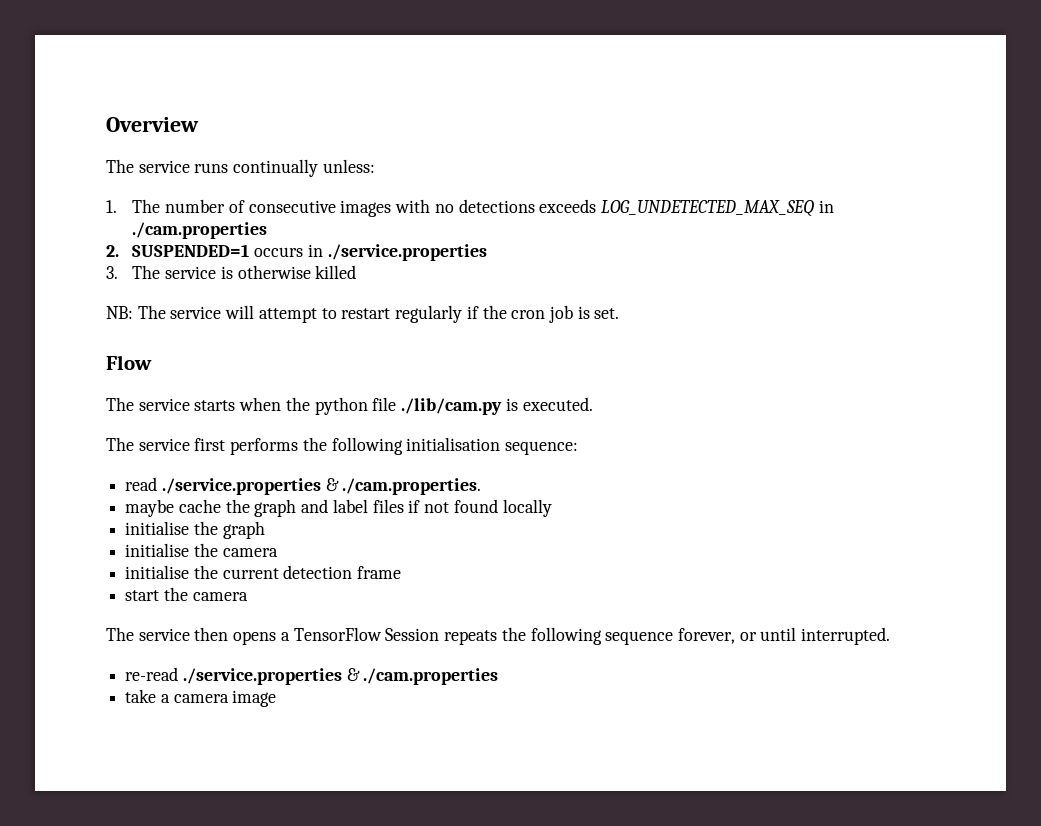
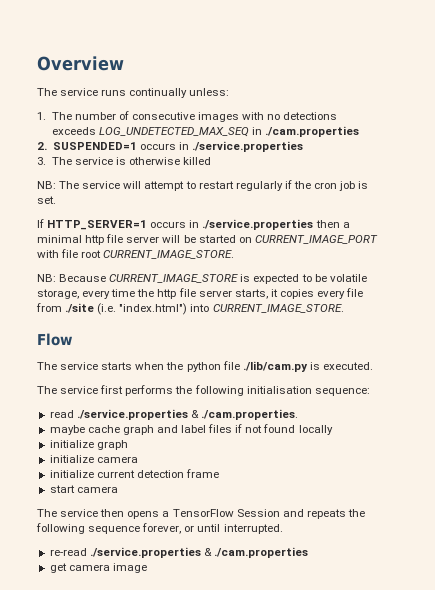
(620, 313) none -> [37,219,350,230] [37,234,378,245] [37,249,235,259] [37,274,367,284] [37,288,364,299] [36,303,344,315] // If HTTP_SERVER=1 occurs in ./service.properties then a minimal http file server will be started on CURRENT_IMAGE_PORT with file root CURRENT_IMAGE_STORE. // NB: Because CURRENT_IMAGE_STORE is expected to be volatile storage, every time the http file server starts, it copies every file from ./site (i.e. "index.html") into CURRENT_IMAGE_STORE.
[225,499,250,513] the -> (120, 429) none
[125,521,218,535] initialise the -> [49,440,94,448] initialize
[125,543,278,557] [125,565,218,579] initialise the camera // initialise the -> [49,455,138,463] [49,470,94,478] initialize camera // initialize
[163,587,188,601] the -> (75, 489) none
(440, 634) none -> [282,509,304,517] and
[125,689,170,703] take a -> [49,563,67,573] get

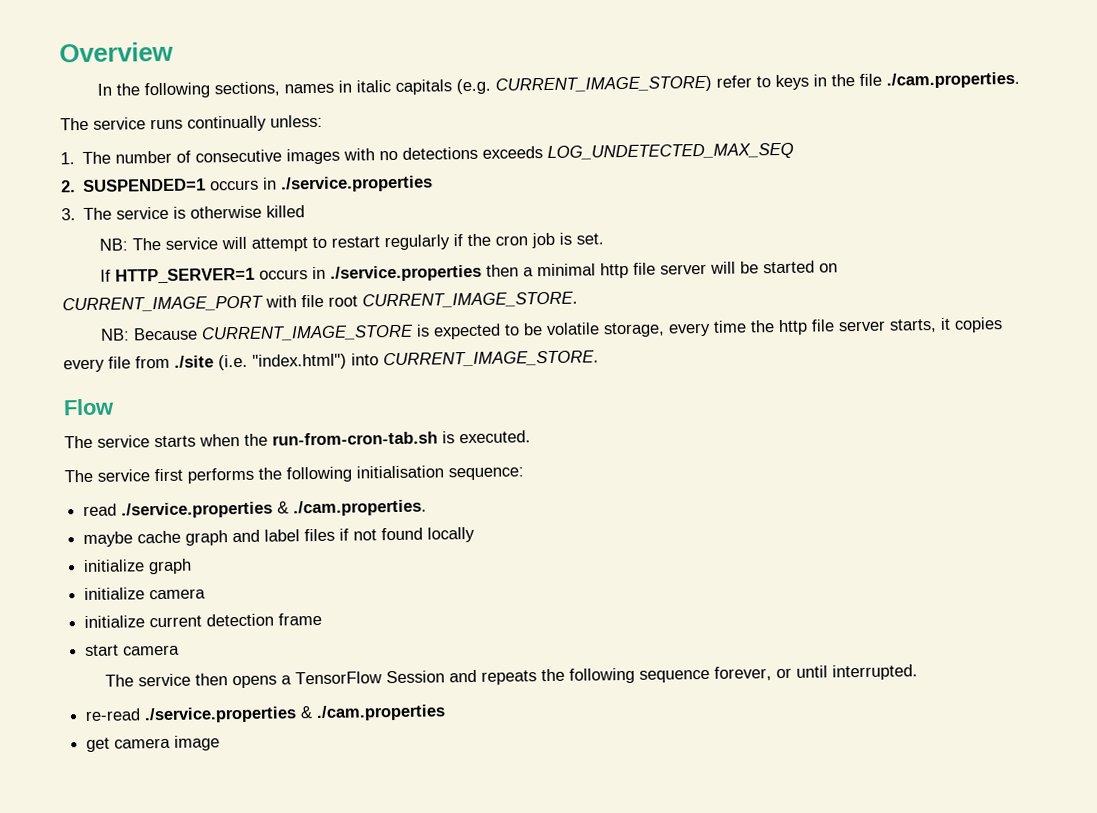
(124, 63) none -> [97,71,1021,99] // In the following sections, names in italic capitals (e.g. CURRENT_IMAGE_STORE) refer to keys in the file ./cam.properties.
[251,126,360,137] in ./cam.properties -> (795, 151) none
[186,361,308,372] python file ./lib/cam.py -> [272,431,438,446] run-from-cron-tab.sh

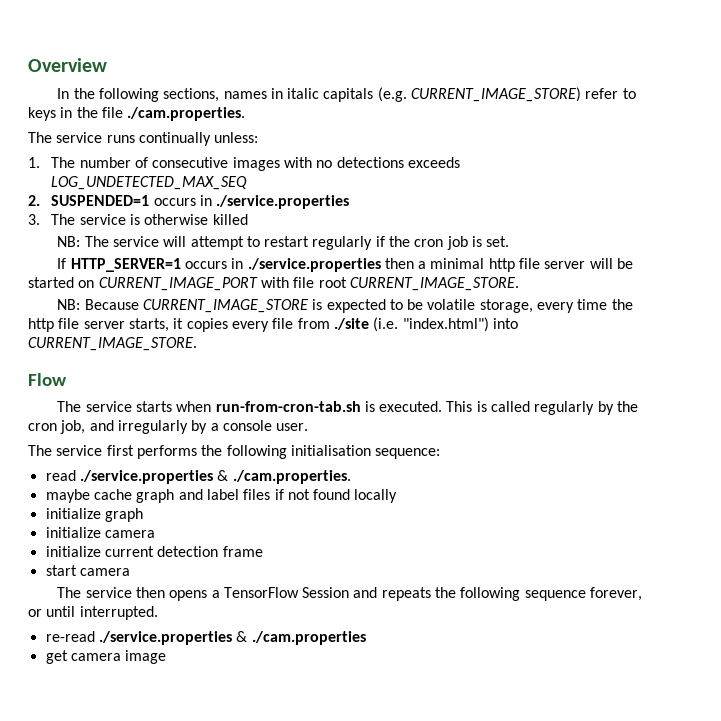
[244,433,268,446] the -> (212, 406) none
(531, 437) none -> [446,401,639,415] [28,420,309,434] This is called regularly by the cron job, and irregularly by a console user.

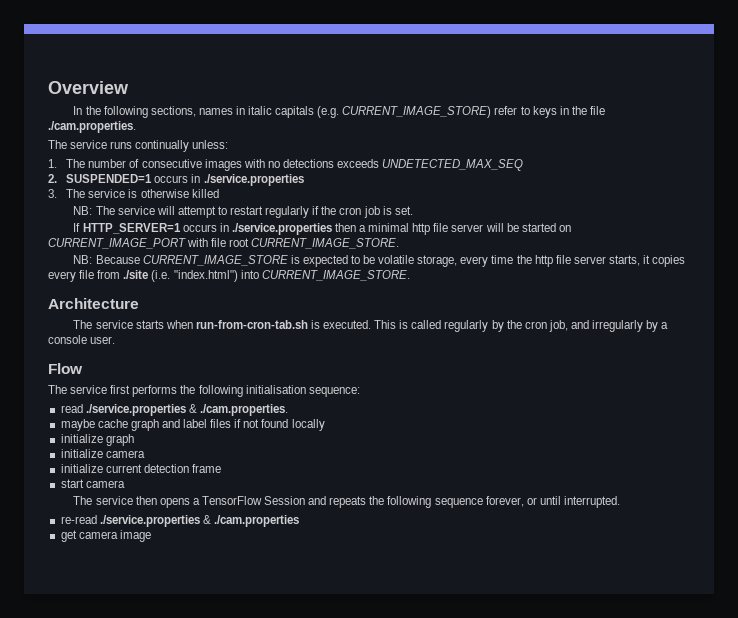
[51,176,248,190] LOG_UNDETECTED_MAX_SEQ -> [382,159,524,171] UNDETECTED_MAX_SEQ
[28,373,67,386] Flow -> [48,298,139,309] Architecture
(309, 427) none -> [48,363,83,374] // Flow

